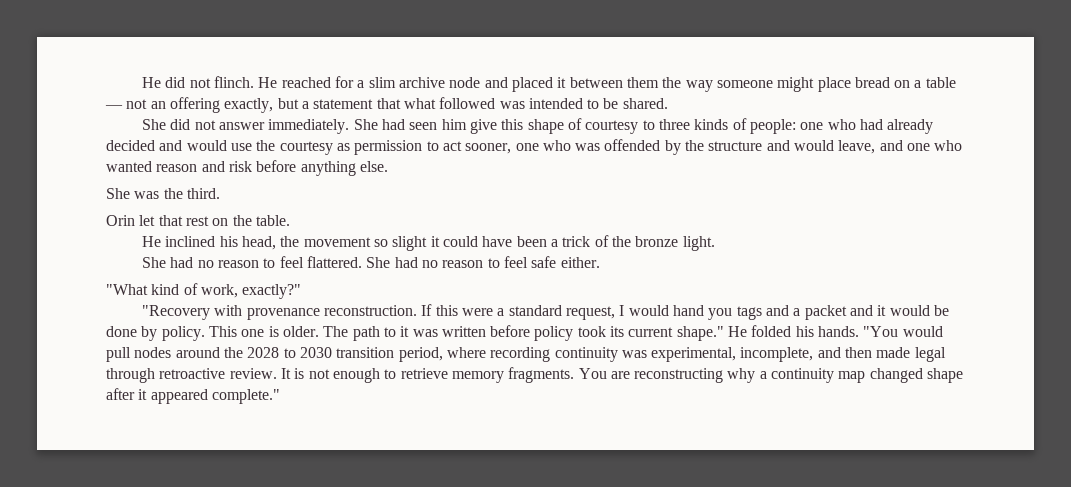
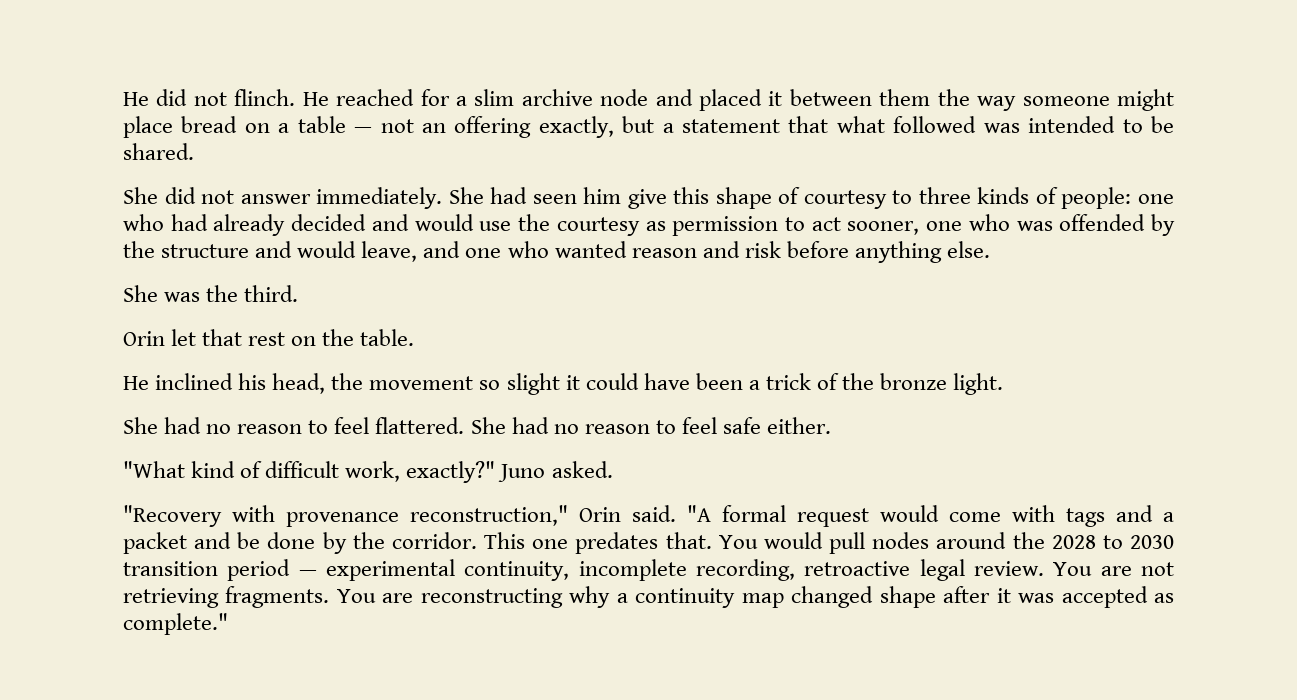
(198, 289) none -> [265,461,340,478] difficult
(302, 291) none -> [498,461,613,482] Juno asked.
[324,304,733,320] reconstruction. If this were a standard request, I would hand you -> [410,505,1055,527] reconstruction," Orin said. "A formal request would come with
[877,305,930,316] it would -> (232, 540) none
[161,325,899,341] policy. This one is older. The path to it was written before policy took its current shape." He folded his hands. "You -> [352,532,758,554] the corridor. This one predates that. You
[398,347,946,362] [106,368,504,383] period, where recording continuity was experimental, incomplete, and then made legal through retroactive review. It is not enough to retrieve memory -> [227,559,1175,581] [123,588,219,608] period — experimental continuity, incomplete recording, retroactive legal review. You are not retrieving
[150,389,208,404] appeared -> [1018,586,1174,608] was accepted as

